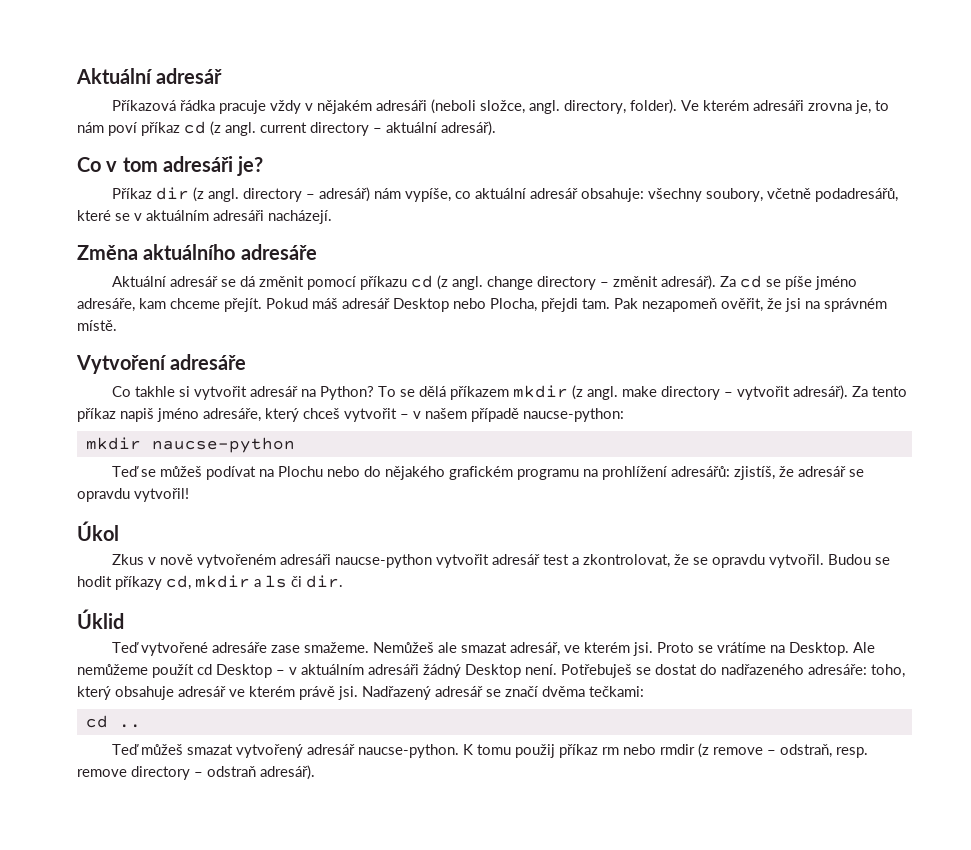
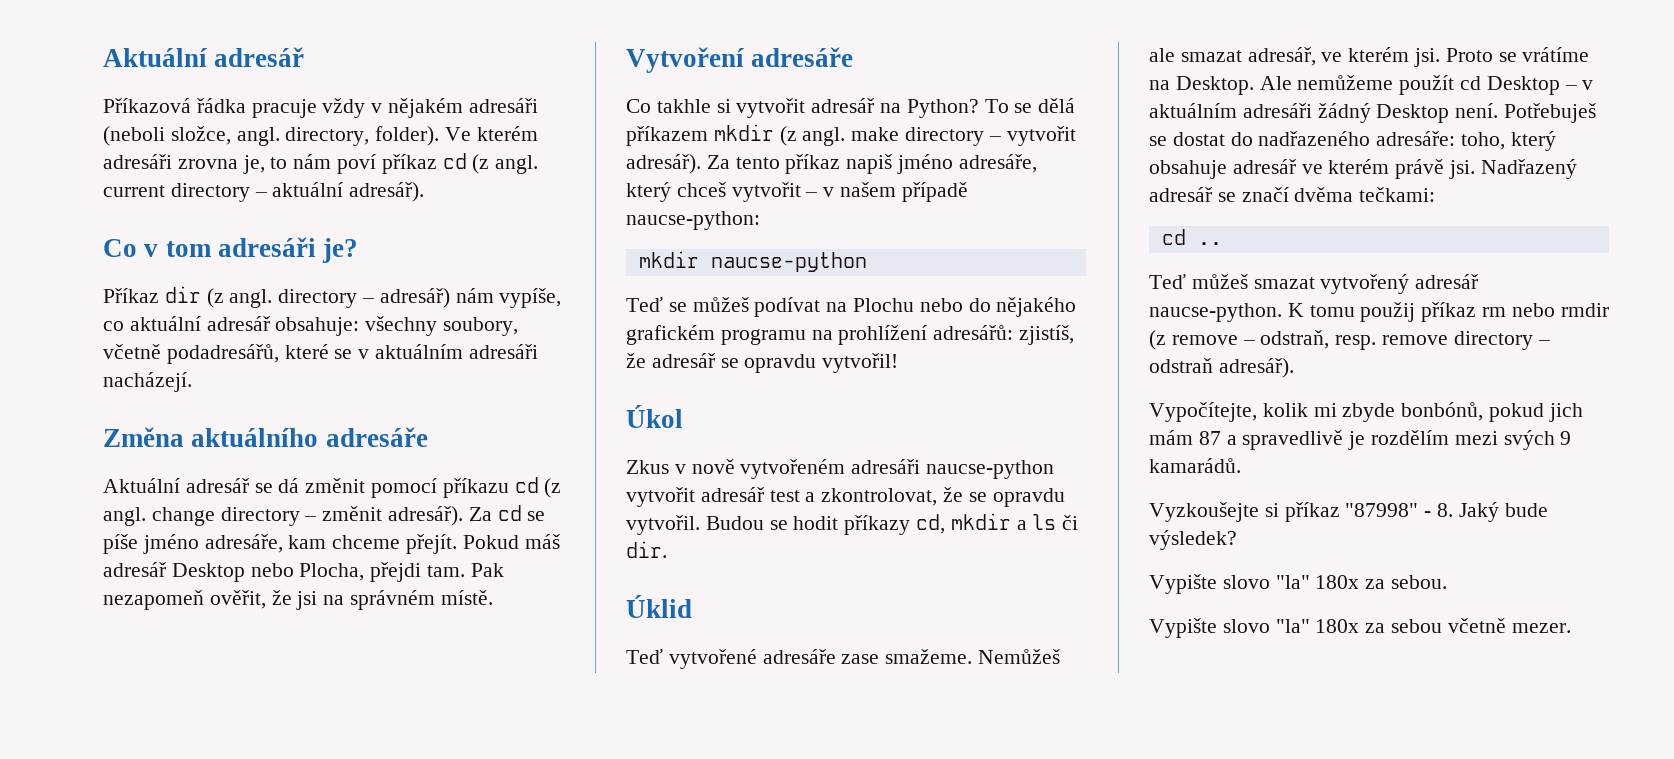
(315, 772) none -> [1149,402,1583,422] [1149,430,1572,450] [1149,458,1241,473] [1149,502,1548,522] [1149,530,1237,550] [1149,574,1448,594] [1149,618,1571,638] // Vypočítejte, kolik mi zbyde bonbónů, pokud jich mám 87 a spravedlivě je rozdělím mezi svých 9 kamarádů. // Vyzkoušejte si příkaz "87998" - 8. Jaký bude výsledek? // Vypište slovo "la" 180x za sebou. // Vypište slovo "la" 180x za sebou včetně mezer.

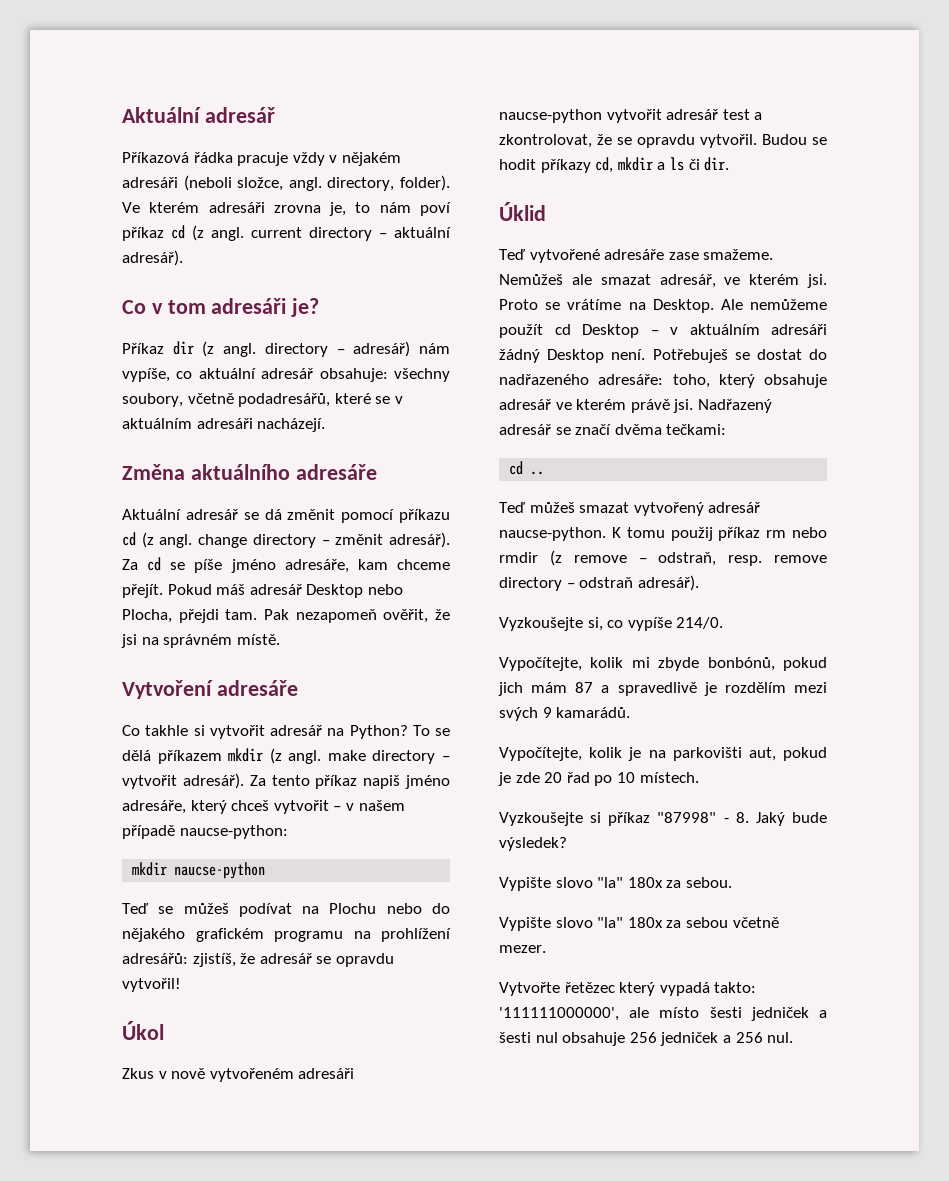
(1294, 368) none -> [499,617,724,631] // Vyzkoušejte si, co vypíše 214/0.
(1241, 465) none -> [499,747,827,761] [498,772,699,786] // Vypočítejte, kolik je na parkovišti aut, pokud je zde 20 řad po 10 místech.
(1571, 628) none -> [499,982,757,996] [499,1007,827,1021] [499,1032,794,1046] // Vytvořte řetězec který vypadá takto: '111111000000', ale místo šesti jedniček a šesti nul obsahuje 256 jedniček a 256 nul.

